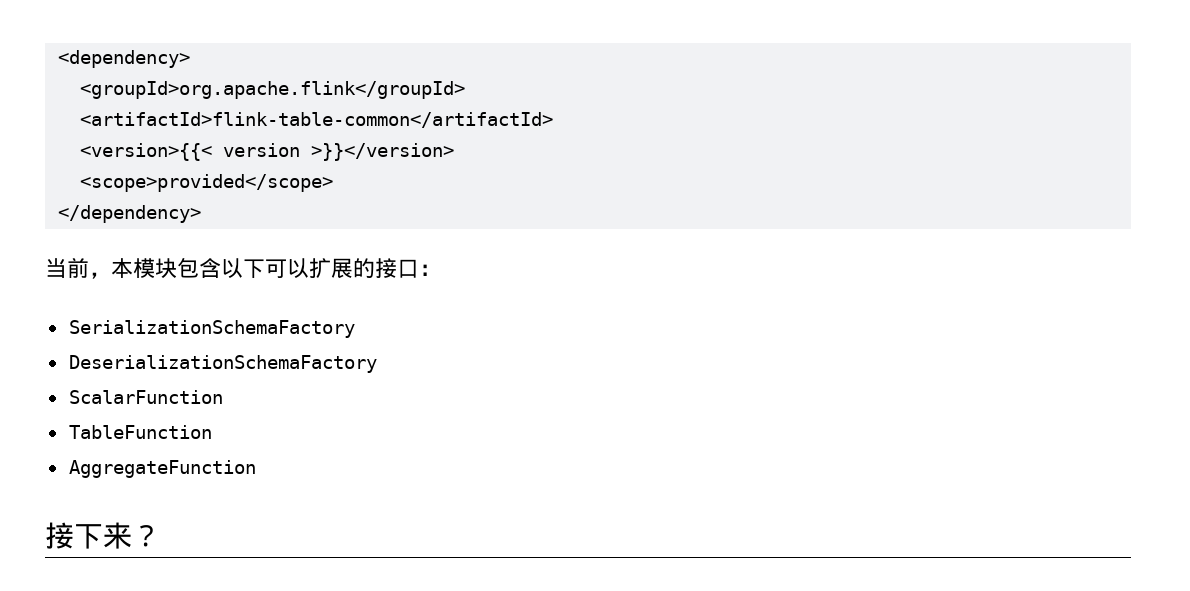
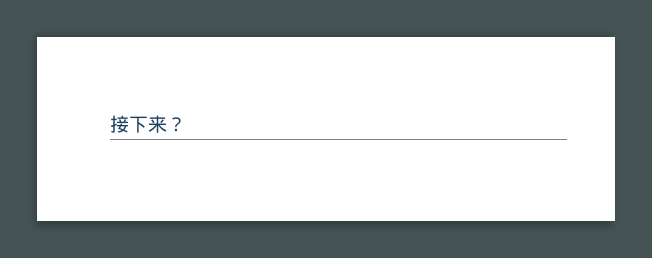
[57,50,190,68] [79,81,465,99] [79,112,553,128] [79,143,454,161] [79,174,333,192] [57,205,201,223] [45,257,441,279] [68,320,355,338] [68,355,377,373] [68,390,223,404] [68,425,212,439] [68,460,256,478] <dependency> // <groupId>org.apache.flink</groupId> // <artifactId>flink-table-common</artifactId> // <version>{{< version >}}</version> // <scope>provided</scope> // </dependency> // 当前，本模块包含以下可以扩展的接口： // SerializationSchemaFactory // DeserializationSchemaFactory // ScalarFunction // TableFunction // AggregateFunction // -> (110, 124) none

